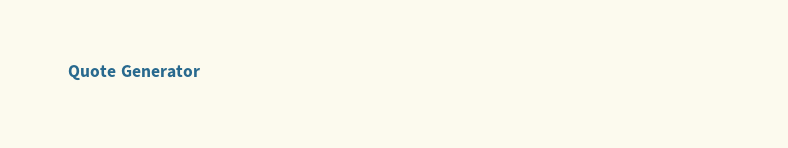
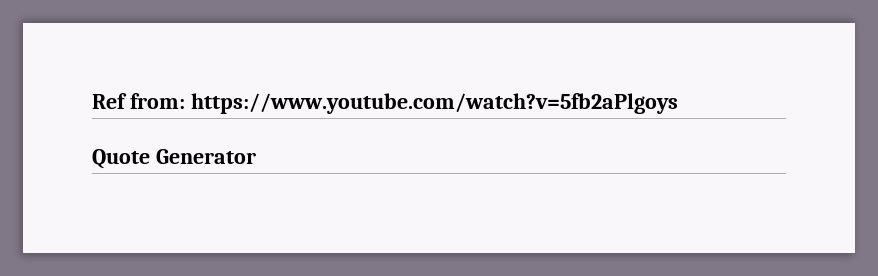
(68, 73) none -> [92,93,678,114] Ref from: https://www.youtube.com/watch?v=5fb2aPlgoys //

